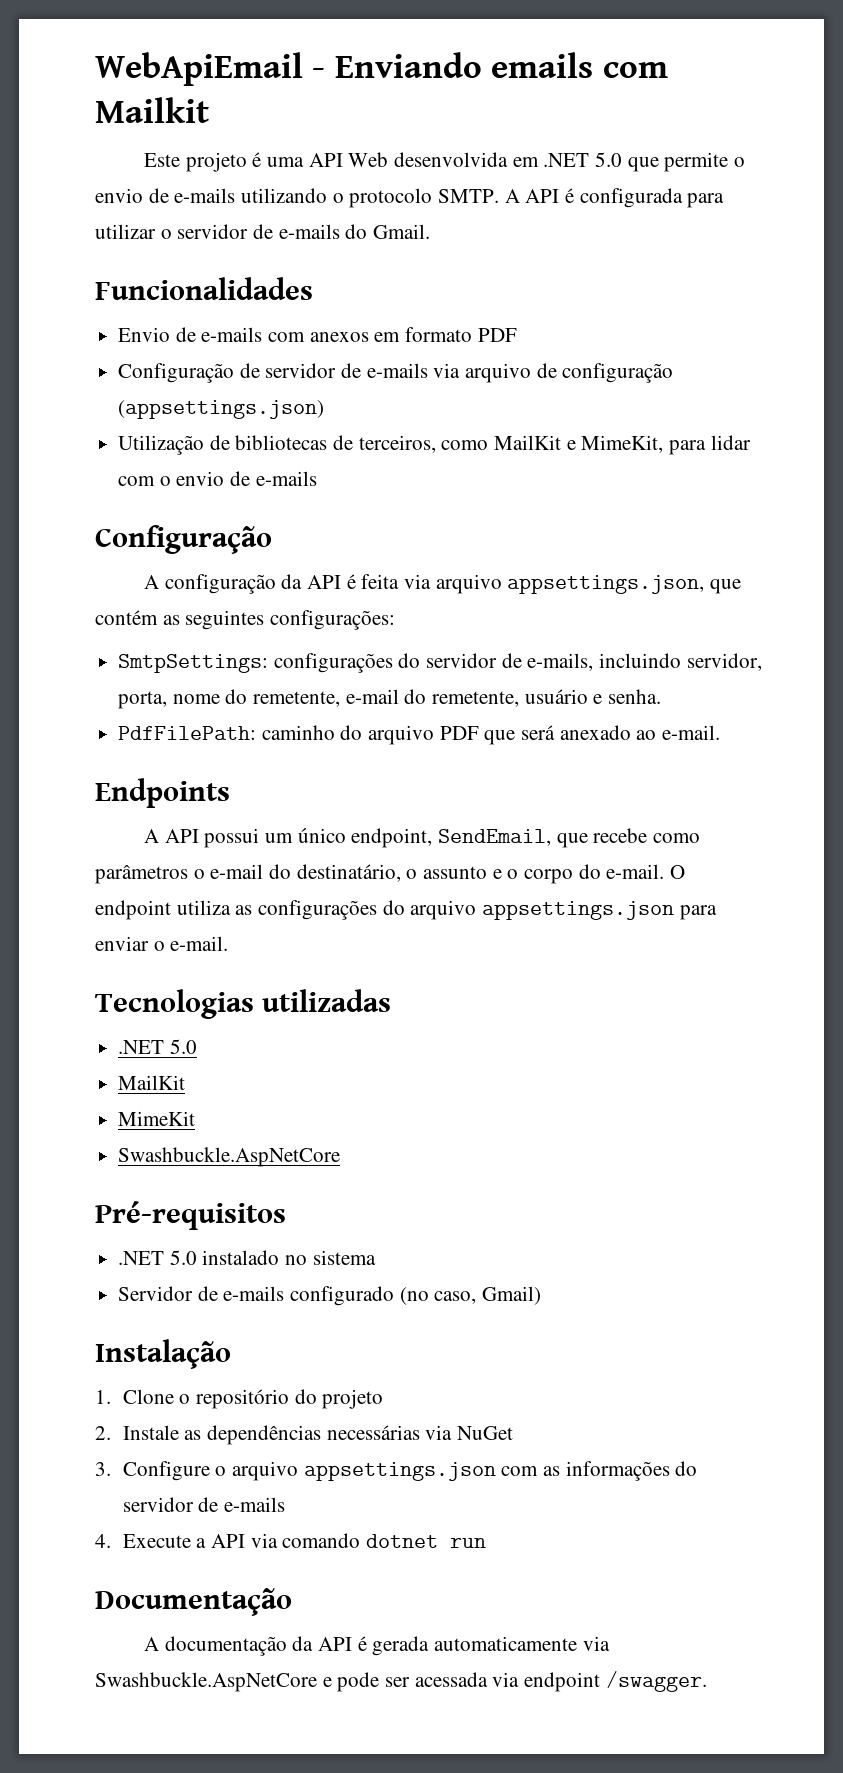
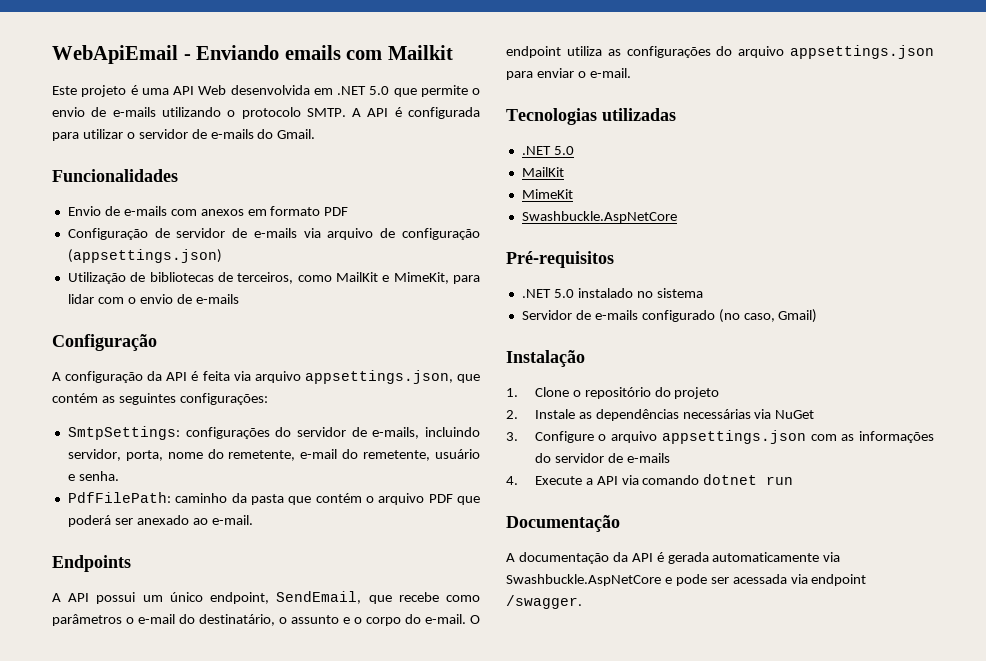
[340,725,363,740] do -> [231,493,374,505] da pasta que contém o
[521,725,556,740] será -> [67,515,133,527] poderá ser

